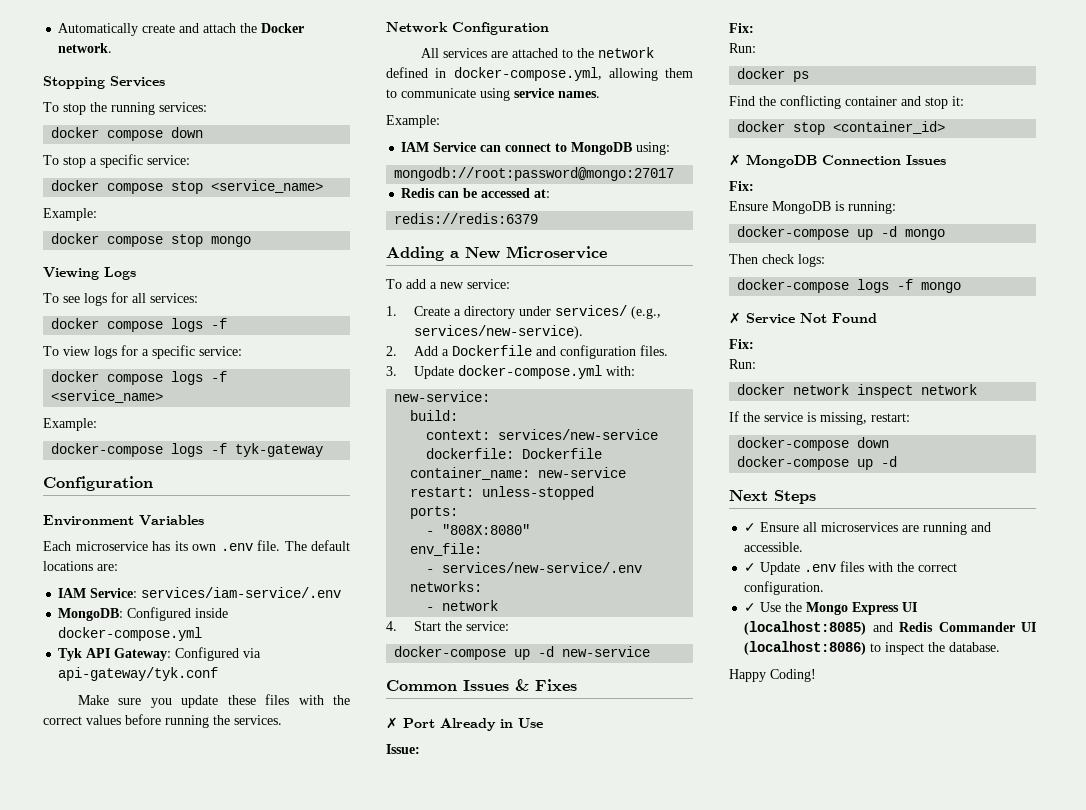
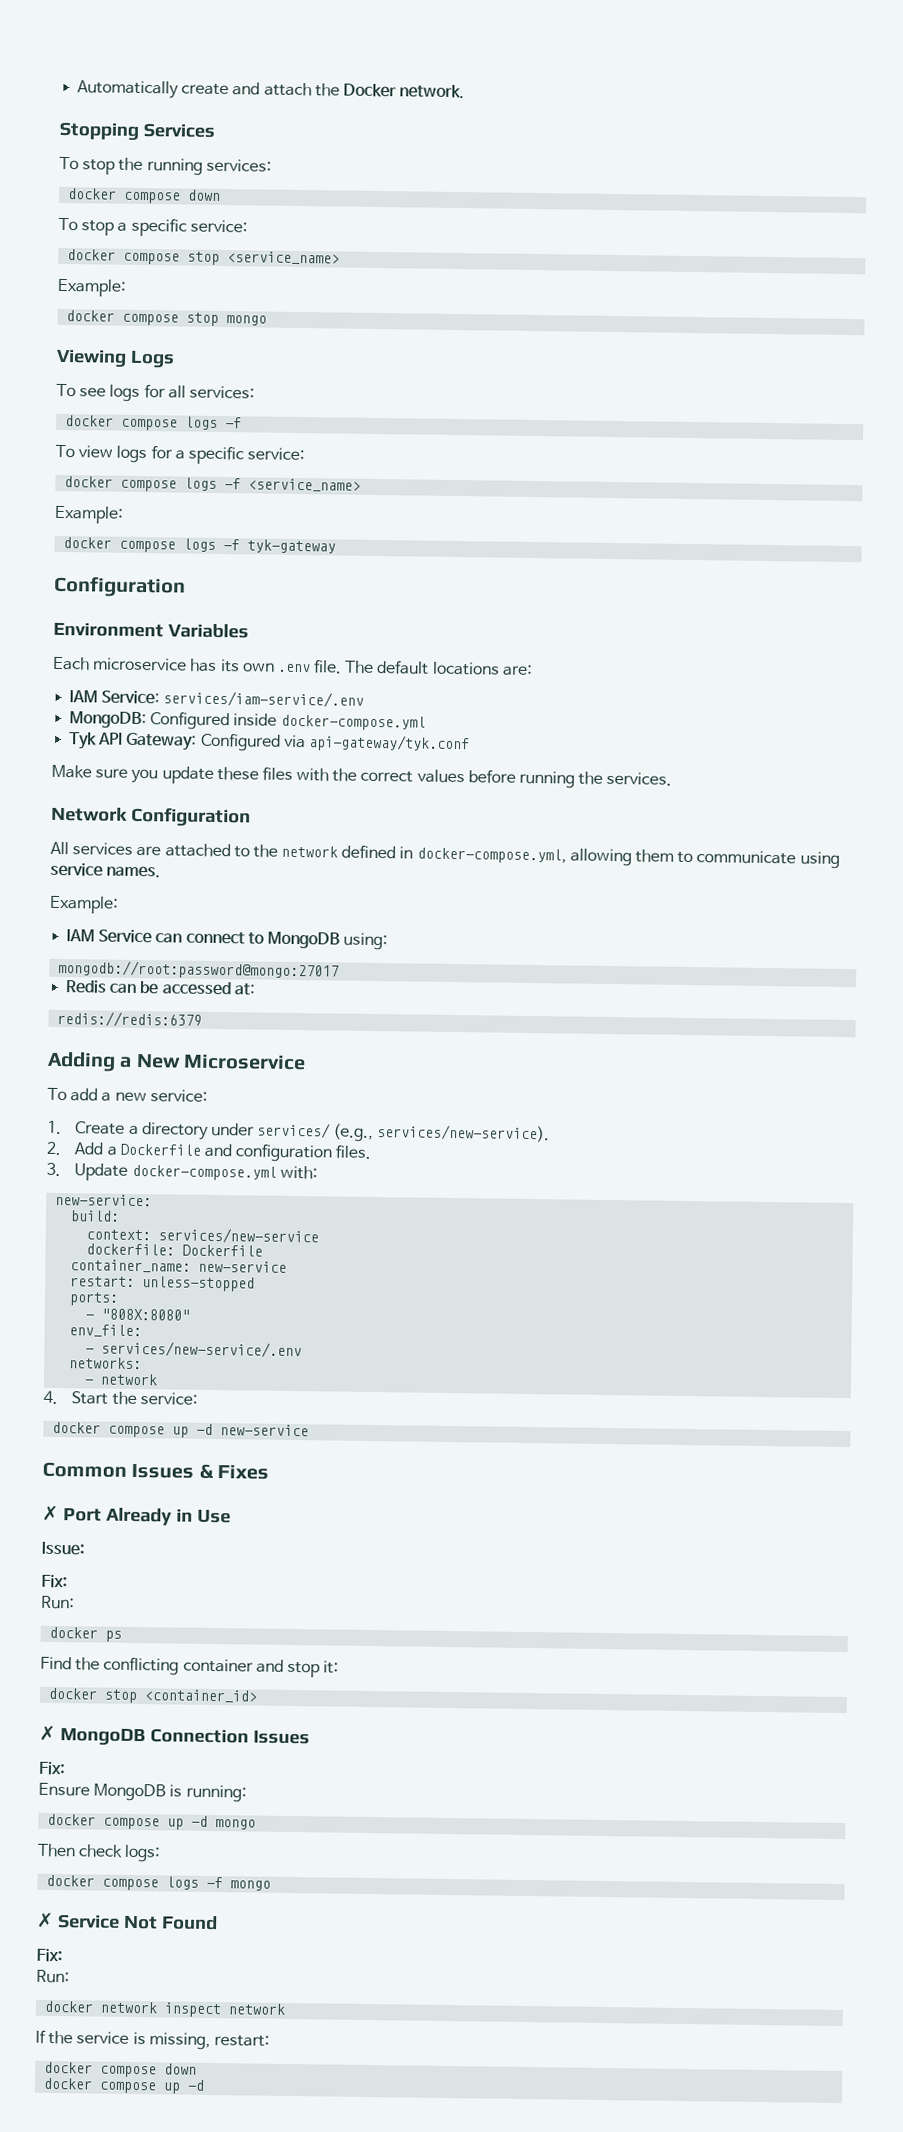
[51,443,164,457] docker-compose -> [63,537,177,553] docker compose
[394,646,507,660] docker-compose -> [52,1421,166,1438] docker compose
[737,226,850,240] docker-compose -> [47,1813,161,1830] docker compose
[737,279,850,293] docker-compose -> [46,1874,160,1891] docker compose
[737,437,890,451] [737,456,898,470] [729,490,816,504] [744,522,992,535] [744,542,804,552] [744,561,958,575] [744,581,825,595] [744,602,918,615] [744,621,1036,635] [744,641,1001,655] [729,669,816,682] docker-compose down // docker-compose up -d // Next Steps // ✓ Ensure all microservices are running and accessible. // ✓ Update .env files with the correct configuration. // ✓ Use the Mongo Express UI (localhost:8085) and Redis Commander UI (localhost:8086) to inspect the database. // Happy Coding! -> [44,2061,198,2078] [43,2077,206,2094] docker compose down // docker compose up -d

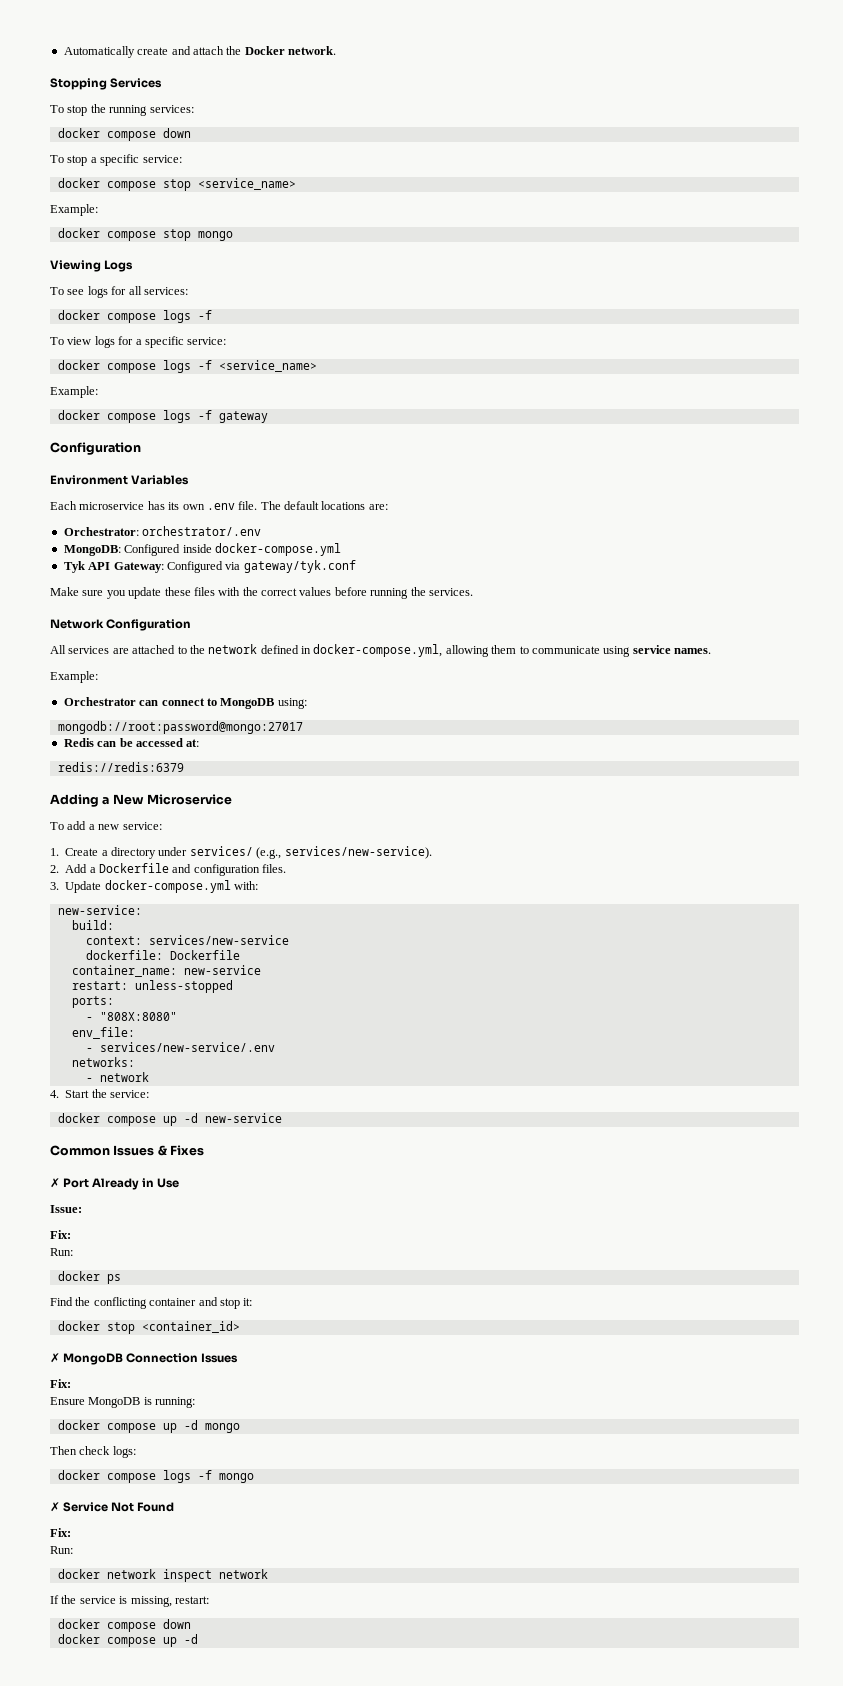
[247,539,337,554] tyk-gateway -> [218,411,268,423] gateway
[69,690,365,708] IAM Service: services/iam-service/.env -> [63,526,262,536] Orchestrator: orchestrator/.env
[308,734,470,753] api-gateway/tyk.conf -> [243,560,356,573] gateway/tyk.conf
[66,929,153,944] IAM Service -> [63,697,136,706] Orchestrator

